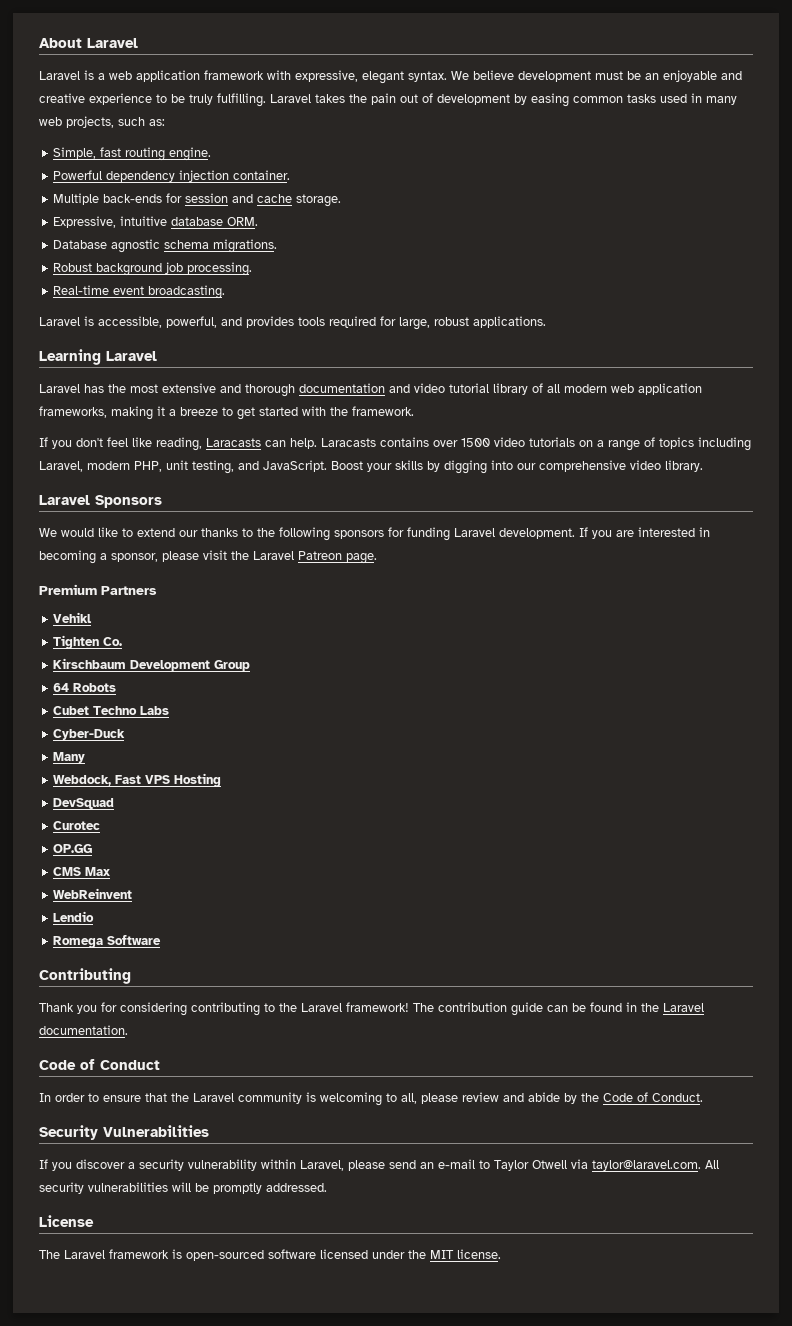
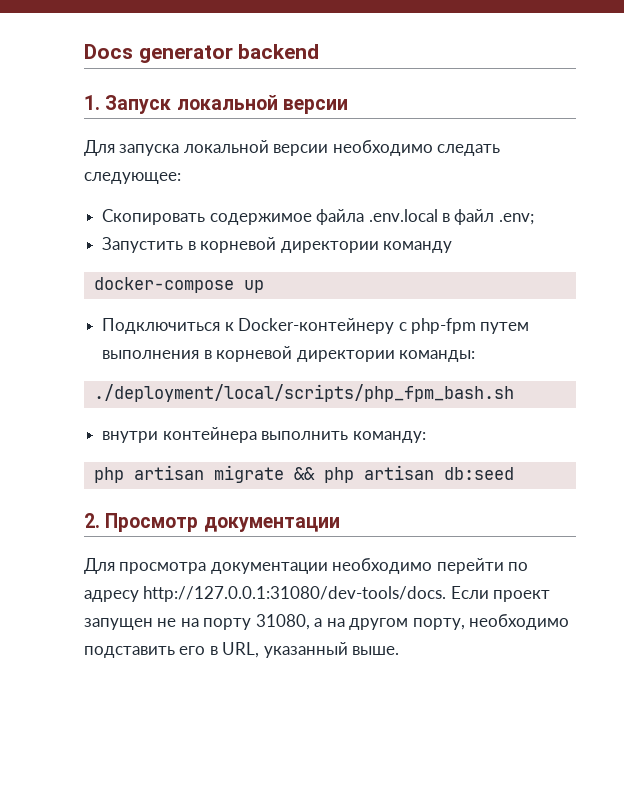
[39,38,138,48] [39,70,742,84] [39,93,737,107] [39,116,165,128] [53,147,212,161] [53,170,291,182] [53,193,342,207] [53,216,259,228] [53,239,278,253] [53,262,253,276] [53,285,226,299] [39,316,546,330] [39,349,157,365] [39,383,702,397] [39,406,414,420] [39,437,751,451] [39,460,703,474] [39,495,162,508] [39,527,710,541] [39,550,377,564] [39,584,157,595] [53,612,93,623] [53,635,123,649] [53,658,251,671] [53,683,117,692] [53,706,170,715] [53,729,126,740] [53,752,86,763] [53,773,222,787] [53,798,115,809] [53,821,101,830] [53,844,93,853] [53,867,111,876] [53,888,133,899] [53,911,95,922] [53,935,162,948] [39,968,131,984] [39,1002,704,1016] [39,1025,128,1035] [39,1059,160,1070] [39,1092,703,1106] [39,1125,209,1140] [39,1159,719,1171] [39,1182,327,1194] [39,1215,94,1227] [39,1249,501,1261] About Laravel // Laravel is a web application framework with expressive, elegant syntax. We believe development must be an enjoyable and creative experience to be truly fulfilling. Laravel takes the pain out of development by easing common tasks used in many web projects, such as: // Simple, fast routing engine. // Powerful dependency injection container. // Multiple back-ends for session and cache storage. // Expressive, intuitive database ORM. // Database agnostic schema migrations. // Robust background job processing. // Real-time event broadcasting. // Laravel is accessible, powerful, and provides tools required for large, robust applications. // Learning Laravel // Laravel has the most extensive and thorough documentation and video tutorial library of all modern web application frameworks, making it a breeze to get started with the framework. // If you don't feel like reading, Laracasts can help. Laracasts contains over 1500 video tutorials on a range of topics including Laravel, modern PHP, unit testing, and JavaScript. Boost your skills by digging into our comprehensive video library. // Laravel Sponsors // We would like to extend our thanks to the following sponsors for funding Laravel development. If you are interested in becoming a sponsor, please visit the Laravel Patreon page. // Premium Partners // Vehikl // Tighten Co. // Kirschbaum Development Group // 64 Robots // Cubet Techno Labs // Cyber-Duck // Many // Webdock, Fast VPS Hosting // DevSquad // Curotec // OP.GG // CMS Max // WebReinvent // Lendio // Romega Software // Contributing // Thank you for considering contributing to the Laravel framework! The contribution guide can be found in the Laravel documentation. // Code of Conduct // In order to ensure that the Laravel community is welcoming to all, please review and abide by the Code of Conduct. // Security Vulnerabilities // If you discover a security vulnerability within Laravel, please send an e-mail to Taylor Otwell via taylor@laravel.com. All security vulnerabilities will be promptly addressed. // License // The Laravel framework is open-sourced software licensed under the MIT license. -> [84,44,320,63] [84,95,348,114] [84,140,501,156] [84,172,181,184] [102,209,534,225] [102,237,452,253] [93,277,264,293] [102,318,530,334] [102,346,475,362] [93,384,514,402] [102,427,426,443] [93,465,514,483] [84,513,340,532] [84,558,529,574] [84,586,551,602] [84,614,570,630] [84,642,400,658] Docs generator backend // 1. Запуск локальной версии // Для запуска локальной версии необходимо следать следующее: // Скопировать содержимое файла .env.local в файл .env; // Запустить в корневой директории команду // docker-compose up // Подключиться к Docker-контейнеру с php-fpm путем выполнения в корневой директории команды: // ./deployment/local/scripts/php_fpm_bash.sh // внутри контейнера выполнить команду: // php artisan migrate && php artisan db:seed // 2. Просмотр документации // Для просмотра документации необходимо перейти по адресу http://127.0.0.1:31080/dev-tools/docs. Если проект запущен не на порту 31080, а на другом порту, необходимо подставить его в URL, указанный выше.

